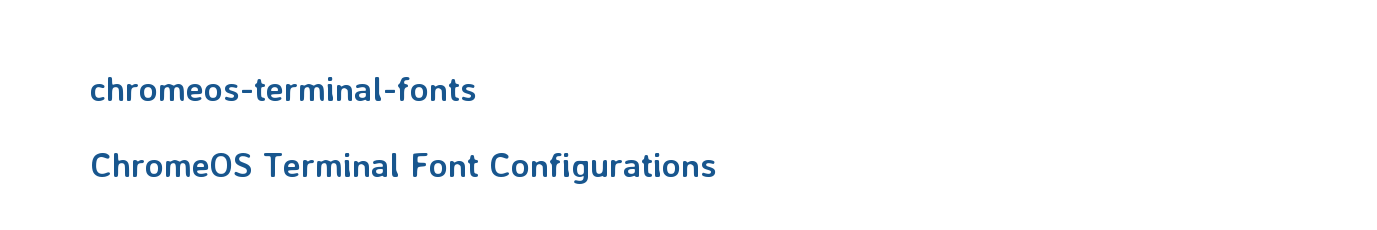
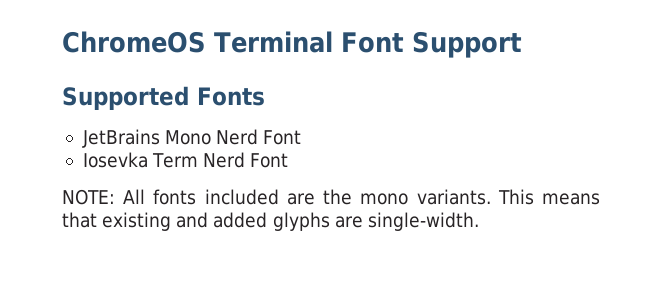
[90,77,477,101] chromeos-terminal-fonts // -> (62, 42) none
[488,153,717,184] Configurations -> [411,31,522,58] [62,86,265,110] [81,129,302,148] [82,152,289,168] [62,189,600,205] [62,212,479,231] Support // Supported Fonts // JetBrains Mono Nerd Font // Iosevka Term Nerd Font // NOTE: All fonts included are the mono variants. This means that existing and added glyphs are single-width.

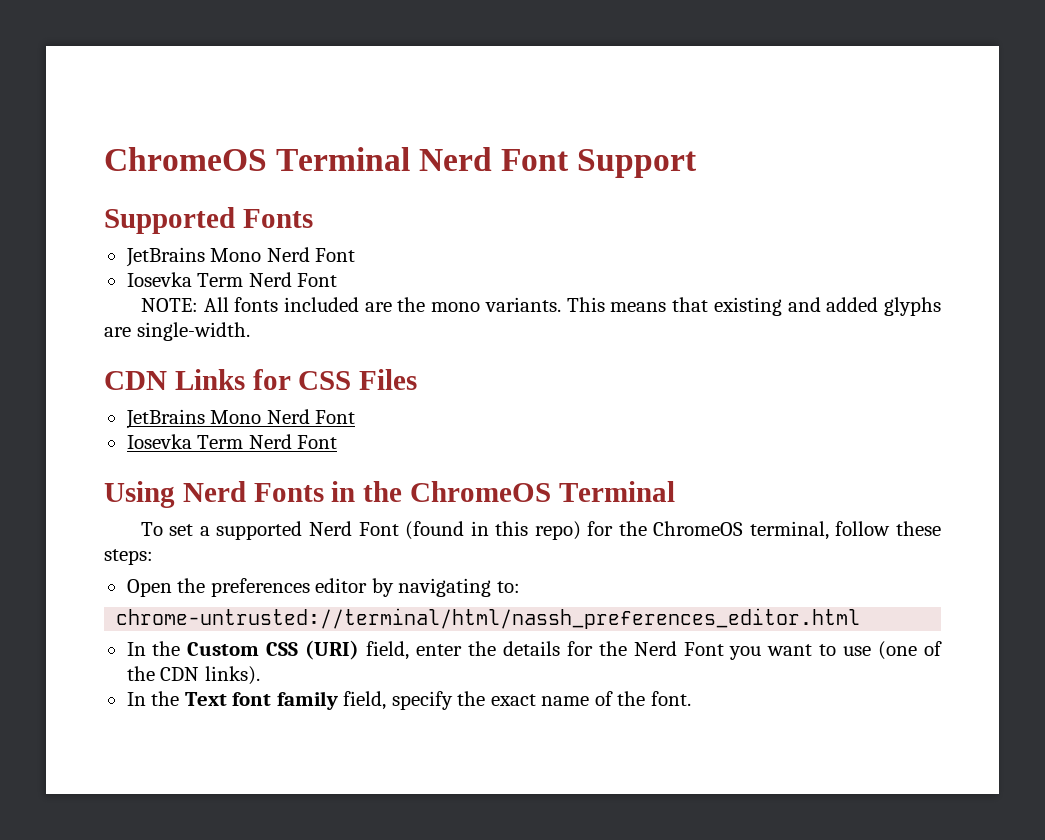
[62,31,333,53] ChromeOS Terminal -> [104,147,493,171] ChromeOS Terminal Nerd
(479, 221) none -> [104,369,418,390] [125,409,356,429] [126,434,338,449] [104,481,675,508] [140,521,941,540] [104,549,153,565] [126,578,520,597] [116,608,861,629] [126,640,942,660] [126,666,260,685] [126,691,691,710] // CDN Links for CSS Files // JetBrains Mono Nerd Font // Iosevka Term Nerd Font // Using Nerd Fonts in the ChromeOS Terminal // To set a supported Nerd Font (found in this repo) for the ChromeOS terminal, follow these steps: // Open the preferences editor by navigating to: // chrome-untrusted://terminal/html/nassh_preferences_editor.html // In the Custom CSS (URI) field, enter the details for the Nerd Font you want to use (one of the CDN links). // In the Text font family field, specify the exact name of the font.

